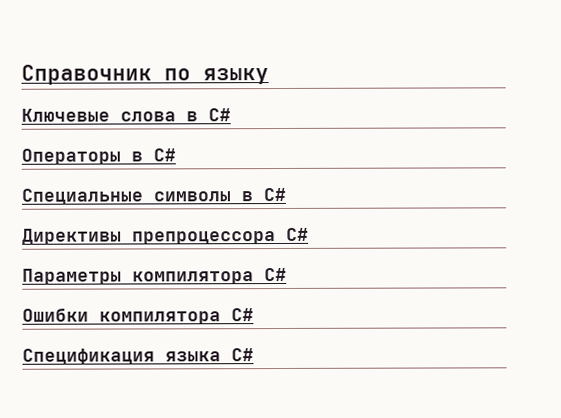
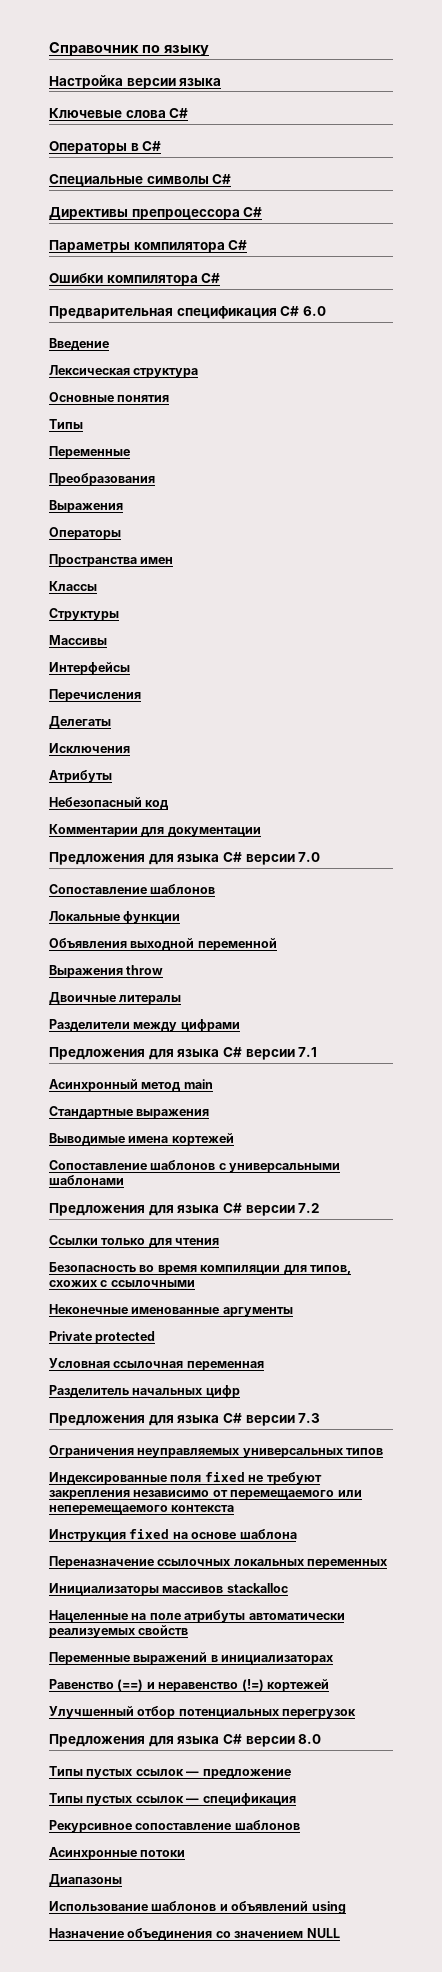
(269, 76) none -> [49,75,222,89] // Настройка версии языка
[186,111,198,122] в -> (166, 114) none
[241,191,253,202] в -> (209, 180) none
[22,348,254,365] Спецификация языка C# -> [49,306,326,319] [49,338,109,350] [49,365,199,378] [49,392,170,402] [49,419,83,429] [49,446,130,459] [49,473,155,486] [49,500,123,513] [49,527,121,540] [49,554,174,567] [49,581,97,591] [49,608,119,621] [49,635,107,645] [49,662,130,675] [49,689,141,702] [49,716,111,728] [49,743,130,753] [49,770,112,783] [49,797,169,809] [49,824,261,837] [49,852,321,865] [49,884,216,894] [49,911,181,924] [49,938,277,951] [49,965,164,978] [49,992,182,1005] [49,1019,240,1032] [49,1047,318,1060] [49,1079,213,1092] [49,1106,210,1119] [49,1133,234,1146] [49,1160,341,1173] [49,1175,124,1185] [49,1203,321,1216] [49,1235,220,1247] [49,1262,351,1275] [49,1280,195,1287] [49,1304,293,1317] [49,1331,156,1344] [49,1358,264,1371] [49,1385,240,1398] [49,1413,321,1426] [49,1445,384,1458] [49,1472,322,1485] [49,1490,362,1500] [49,1505,235,1515] [49,1529,297,1542] [49,1556,388,1569] [49,1583,288,1596] [49,1610,345,1623] [49,1625,189,1638] [49,1652,334,1665] [49,1679,329,1692] [49,1706,357,1719] [49,1734,322,1747] [49,1766,291,1779] [49,1793,296,1806] [49,1820,300,1833] [49,1847,186,1860] [49,1874,122,1886] [49,1901,346,1914] [49,1928,340,1940] Предварительная спецификация C# 6.0 // Введение // Лексическая структура // Основные понятия // Типы // Переменные // Преобразования // Выражения // Операторы // Пространства имен // Классы // Структуры // Массивы // Интерфейсы // Перечисления // Делегаты // Исключения // Атрибуты // Небезопасный код // Комментарии для документации // Предложения для языка C# версии 7.0 // Сопоставление шаблонов // Локальные функции // Объявления выходной переменной // Выражения throw // Двоичные литералы // Разделители между цифрами // Предложения для языка C# версии 7.1 // Асинхронный метод main // Стандартные выражения // Выводимые имена кортежей // Сопоставление шаблонов с универсальными шаблонами // Предложения для языка C# версии 7.2 // Ссылки только для чтения // Безопасность во время компиляции для типов, схожих с ссылочными // Неконечные именованные аргументы // Private protected // Условная ссылочная переменная // Разделитель начальных цифр // Предложения для языка C# версии 7.3 // Ограничения неуправляемых универсальных типов // Индексированные поля fixed не требуют закрепления независимо от перемещаемого или неперемещаемого контекста // Инструкция fixed на основе шаблона // Переназначение ссылочных локальных переменных // Инициализаторы массивов stackalloc // Нацеленные на поле атрибуты автоматически реализуемых свойств // Переменные выражений в инициализаторах // Равенство (==) и неравенство (!=) кортежей // Улучшенный отбор потенциальных перегрузок // Предложения для языка C# версии 8.0 // Типы пустых ссылок — предложение // Типы пустых ссылок — спецификация // Рекурсивное сопоставление шаблонов // Асинхронные потоки // Диапазоны // Использование шаблонов и объявлений using // Назначение объединения со значением NULL

